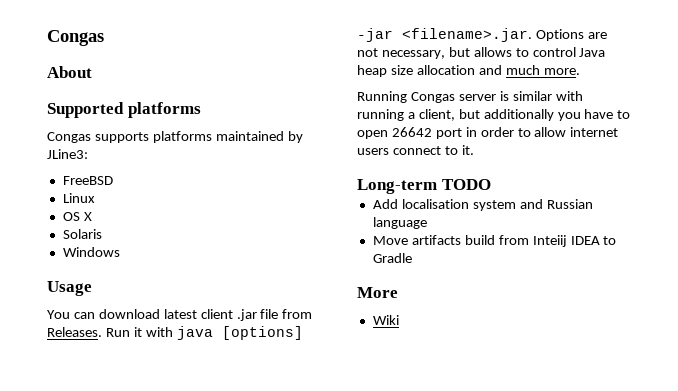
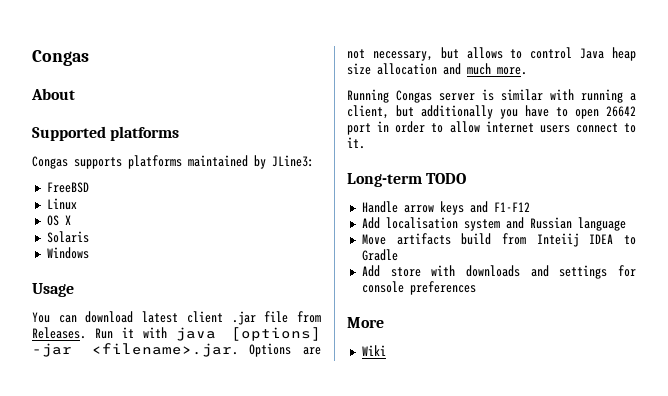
(491, 184) none -> [361,201,530,215] // Handle arrow keys and F1-F12
(412, 258) none -> [361,265,636,279] [361,281,476,295] // Add store with downloads and settings for console preferences

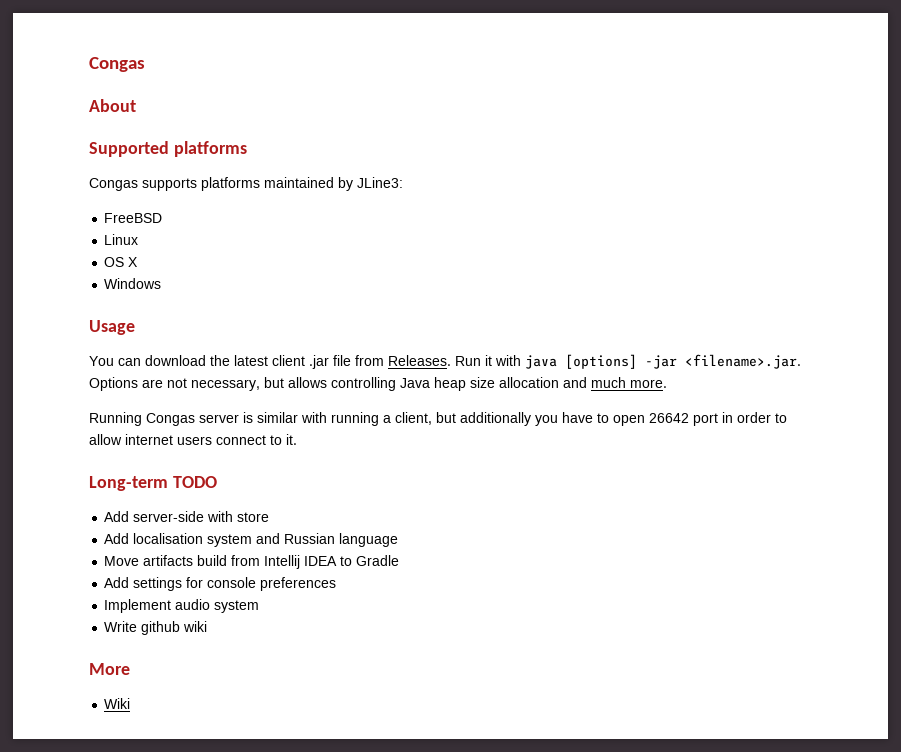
[46,231,89,243] // Solaris -> (139, 262) none
(134, 317) none -> [210,355,230,366] the
[510,47,573,59] to control -> [331,377,396,391] controlling
[361,201,530,215] Handle arrow keys and F1-F12 -> [104,511,270,522] Add server-side with store
[536,233,579,247] Inteiij -> [264,555,301,569] Intellij
[390,265,549,277] store with downloads and -> (130, 582) none
(476, 288) none -> [104,599,260,613] [104,621,208,635] // Implement audio system // Write github wiki

